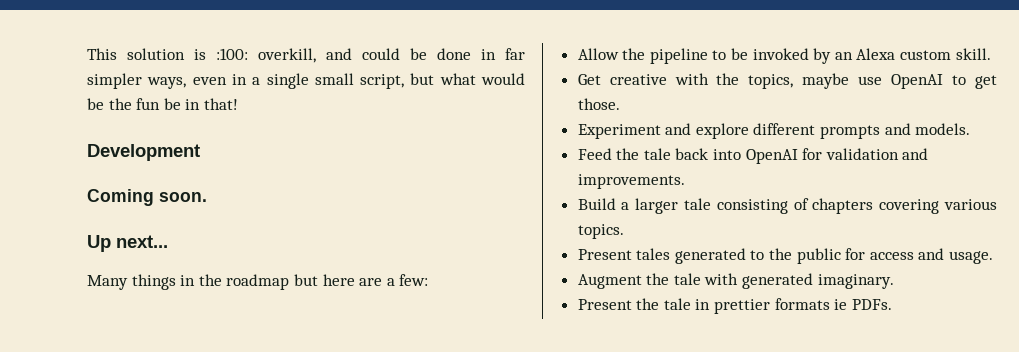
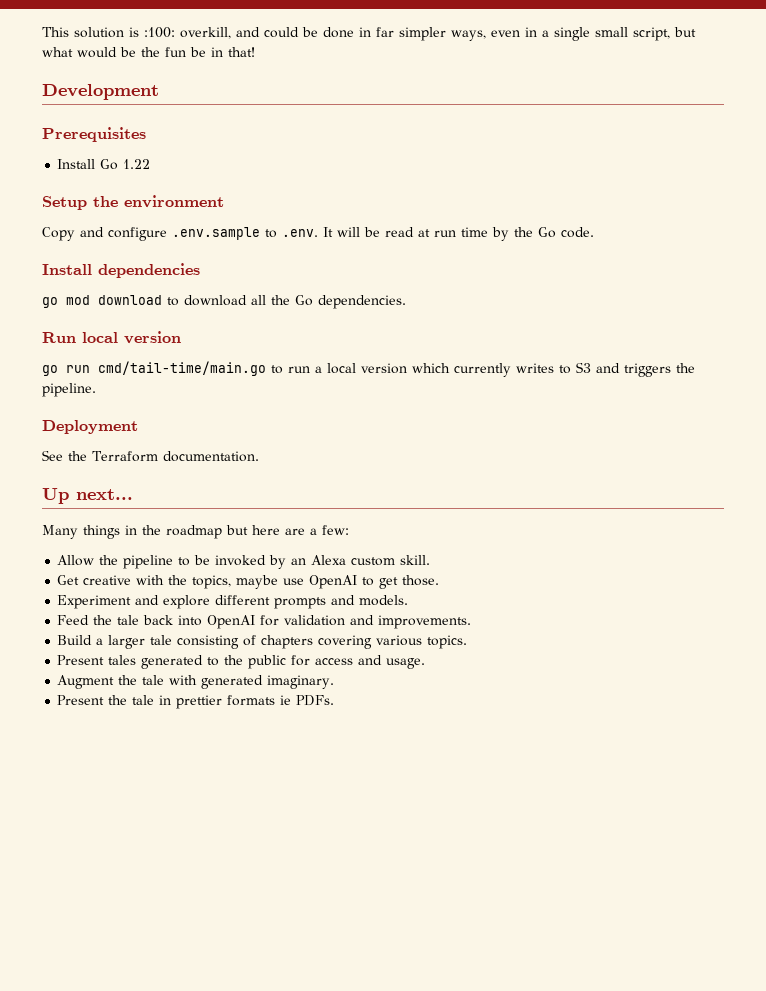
[87,189,207,206] Coming soon. -> [42,127,146,142] [57,159,151,170] [42,195,224,210] [42,227,594,241] [42,263,200,278] [42,295,406,309] [42,331,181,344] [42,361,695,377] [42,383,96,397] [42,420,138,434] [42,450,259,462] Prerequisites // Install Go 1.22 // Setup the environment // Copy and configure .env.sample to .env. It will be read at run time by the Go code. // Install dependencies // go mod download to download all the Go dependencies. // Run local version // go run cmd/tail-time/main.go to run a local version which currently writes to S3 and triggers the pipeline. // Deployment // See the Terraform documentation.

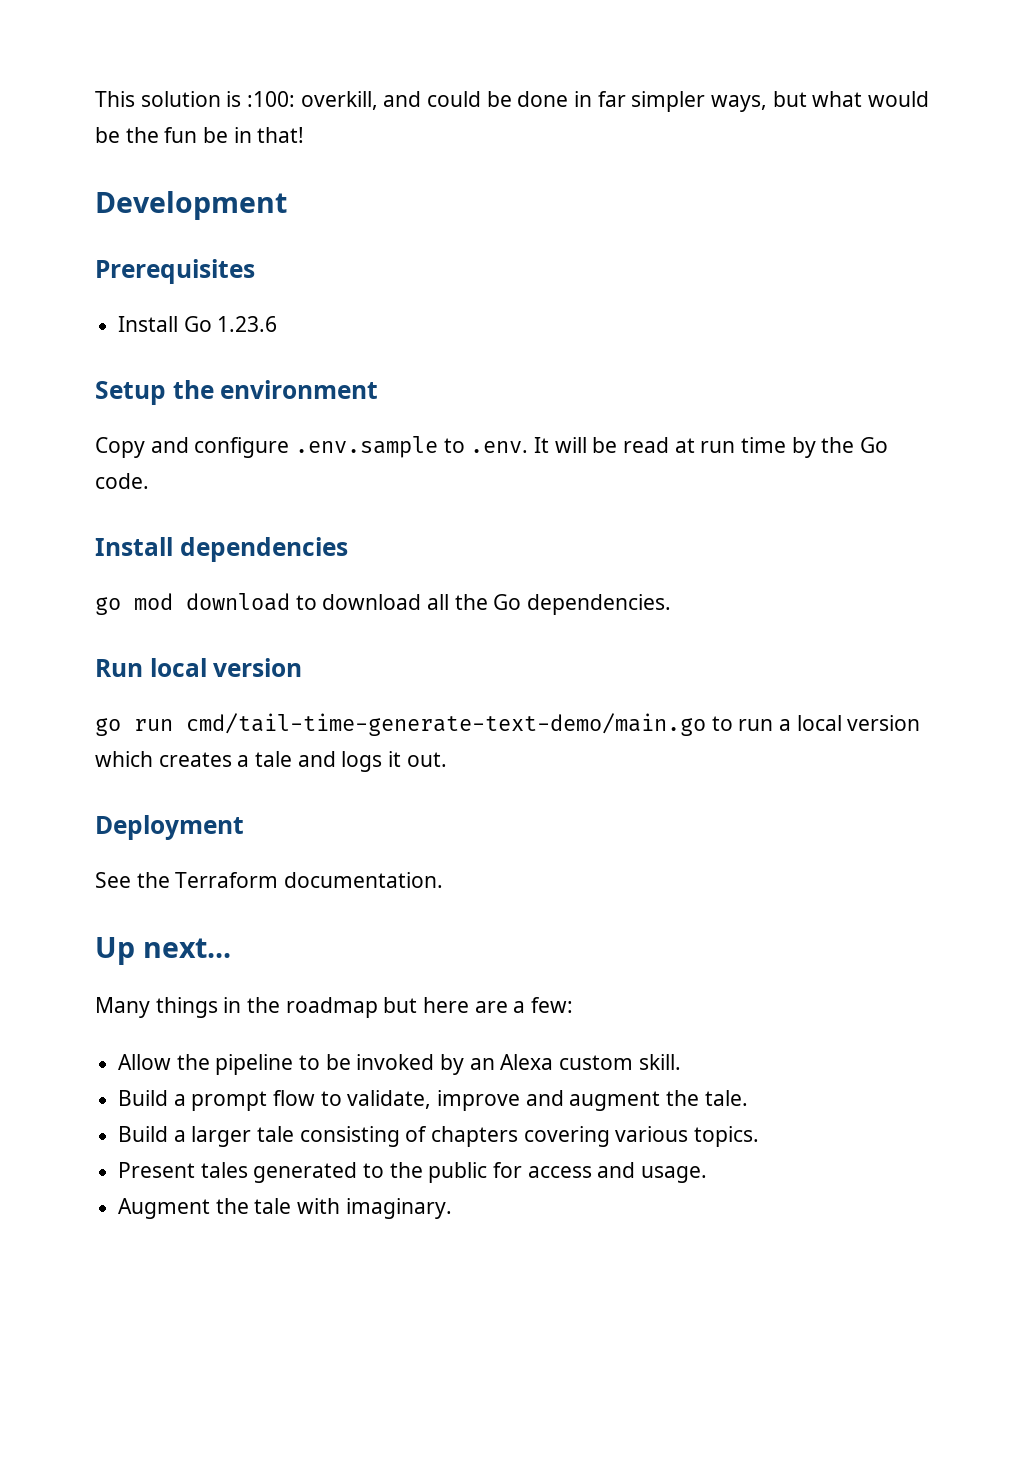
[491,27,670,41] even in a single small script, -> (768, 103) none
[123,159,151,169] 1.22 -> [217,316,278,332] 1.23.6
[98,361,266,376] cmd/tail-time/main.go -> [186,713,706,736] cmd/tail-time-generate-text-demo/main.go
[454,362,695,377] [42,383,96,397] currently writes to S3 and triggers the pipeline. -> [158,751,447,772] creates a tale and logs it out.
[57,575,440,589] [57,595,409,609] [57,615,472,629] Get creative with the topics, maybe use OpenAI to get those. // Experiment and explore different prompts and models. // Feed the tale back into OpenAI for validation and improvements. -> [118,1090,748,1111] Build a prompt flow to validate, improve and augment the tale.
[201,675,264,689] generated -> (341, 1206) none
[57,695,335,709] // Present the tale in prettier formats ie PDFs. -> (452, 1208) none

